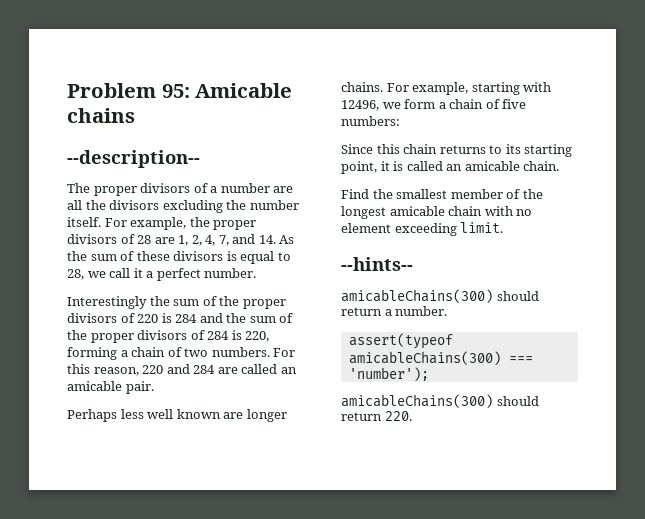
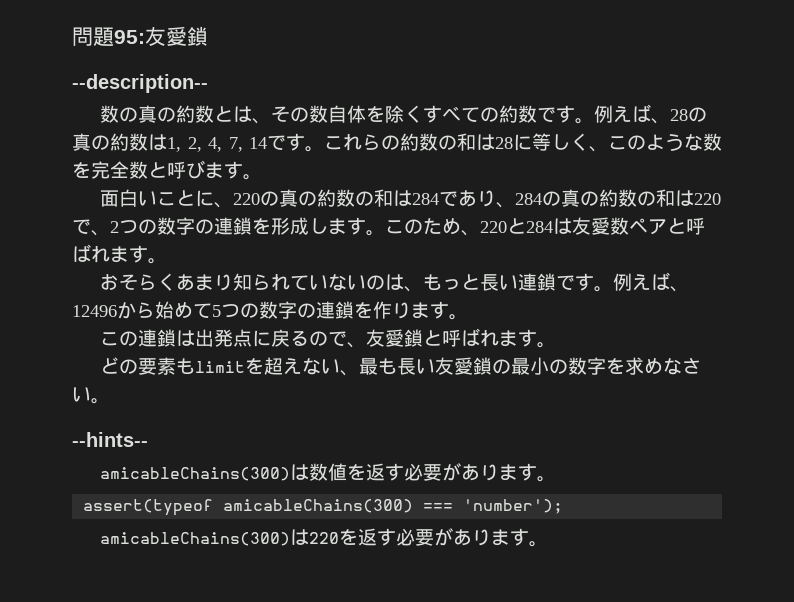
[67,83,293,98] [67,108,135,123] [67,150,200,168] [67,183,294,196] [67,200,299,213] [67,217,257,230] [67,234,295,246] [67,251,291,264] [67,268,257,281] [67,296,286,309] [67,313,294,323] [67,330,270,343] [67,347,296,360] [67,364,297,376] [67,381,154,394] [67,409,287,422] [341,82,552,95] [341,99,527,111] [341,116,400,126] [341,144,573,157] [341,161,560,174] [341,189,543,199] [341,206,533,219] [341,222,504,236] [341,257,413,271] [341,289,539,303] [341,306,448,316] Problem 95: Amicable chains // --description-- // The proper divisors of a number are all the divisors excluding the number itself. For example, the proper divisors of 28 are 1, 2, 4, 7, and 14. As the sum of these divisors is equal to 28, we call it a perfect number. // Interestingly the sum of the proper divisors of 220 is 284 and the sum of the proper divisors of 284 is 220, forming a chain of two numbers. For this reason, 220 and 284 are called an amicable pair. // Perhaps less well known are longer chains. For example, starting with 12496, we form a chain of five numbers: // Since this chain returns to its starting point, it is called an amicable chain. // Find the smallest member of the longest amicable chain with no element exceeding limit. // --hints-- // amicableChains(300) should return a number. -> [72,26,208,47] [72,74,208,93] [100,104,708,124] [72,133,722,152] [72,160,262,180] [100,189,722,208] [72,217,705,236] [72,244,167,264] [100,272,690,292] [72,301,468,320] [100,328,557,348] [100,357,702,376] [72,387,110,404] [72,432,148,447] [100,463,557,482] 問題95:友愛鎖 // --description-- // 数の真の約数とは、その数自体を除くすべての約数です。例えば、28の真の約数は1, 2, 4, 7, 14です。これらの約数の和は28に等しく、このような数を完全数と呼びます。 // 面白いことに、220の真の約数の和は284であり、284の真の約数の和は220で、2つの数字の連鎖を形成します。このため、220と284は友愛数ペアと呼ばれます。 // おそらくあまり知られていないのは、もっと長い連鎖です。例えば、12496から始めて5つの数字の連鎖を作ります。 // この連鎖は出発点に戻るので、友愛鎖と呼ばれます。 // どの要素もlimitを超えない、最も長い友愛鎖の最小の数字を求めなさい。 // --hints-- // amicableChains(300)は数値を返す必要があります。
[496,396,539,406] [341,411,412,421] should return 220. -> [290,528,549,547] は220を返す必要があります。

